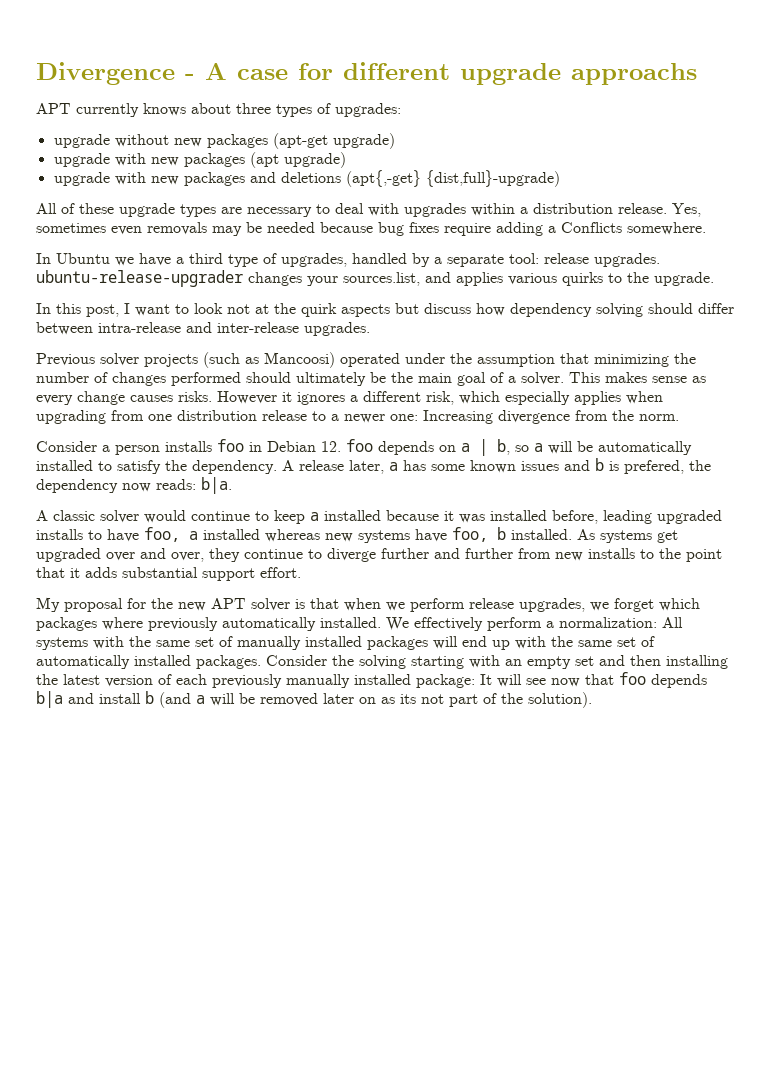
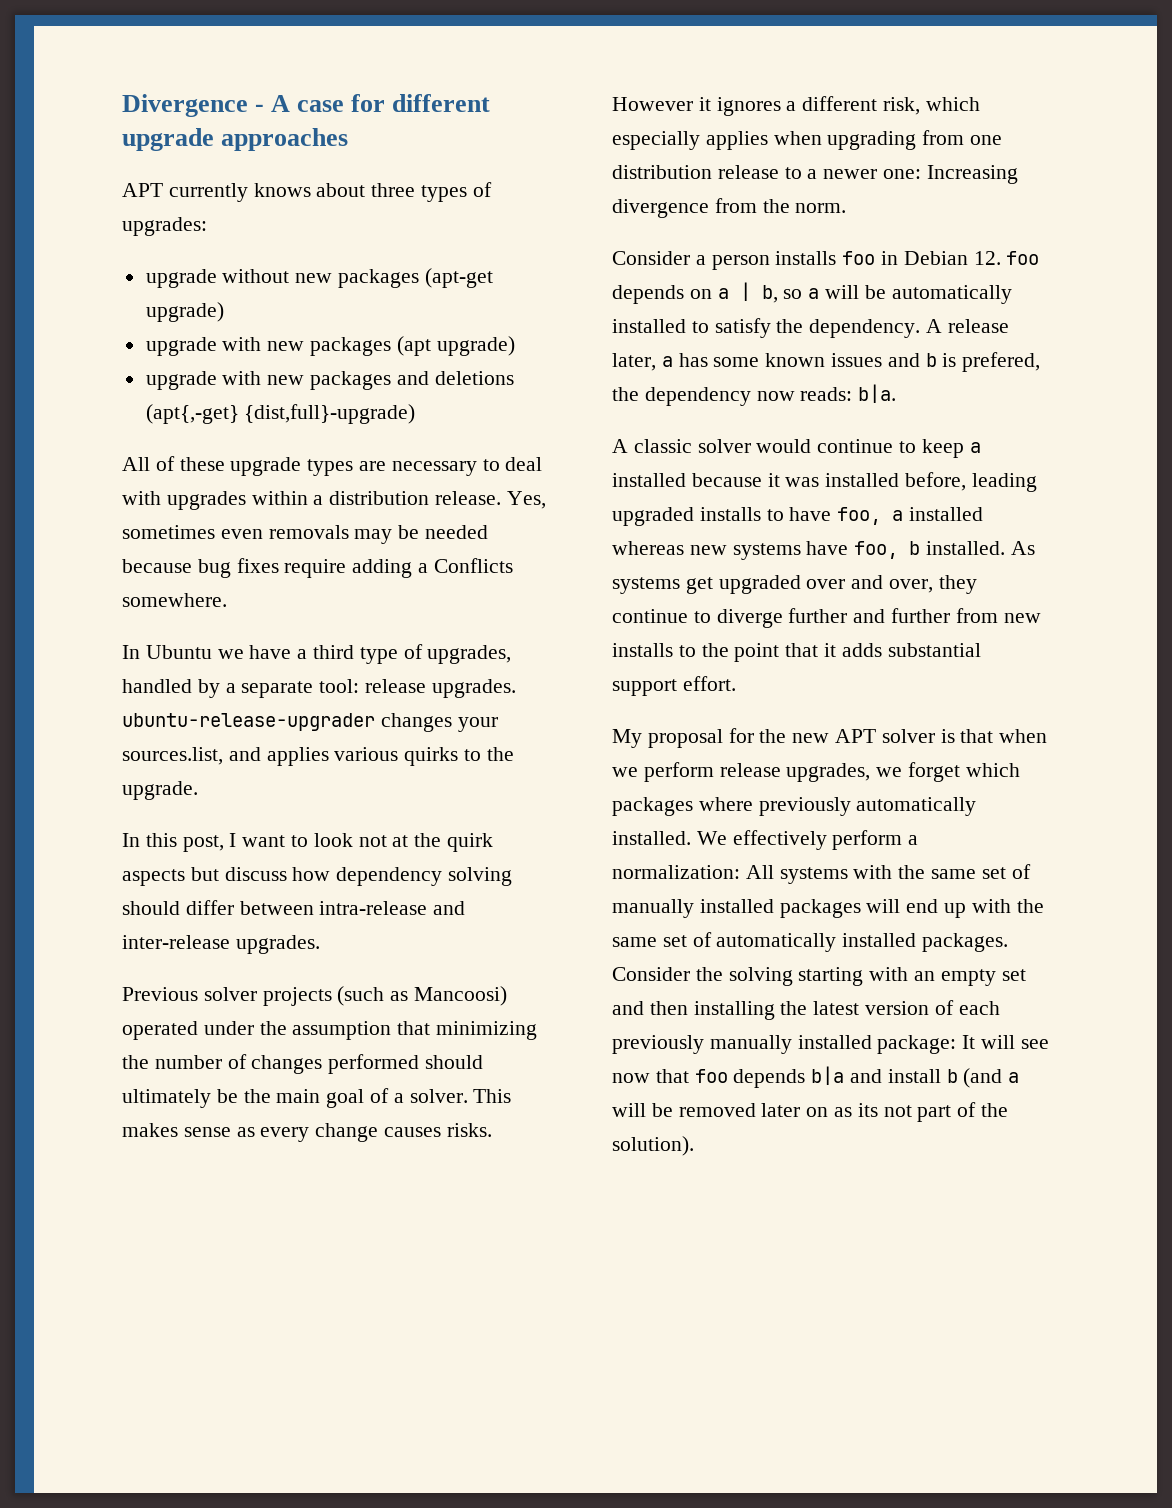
[571,63,697,85] approachs -> [221,128,349,151] approaches

